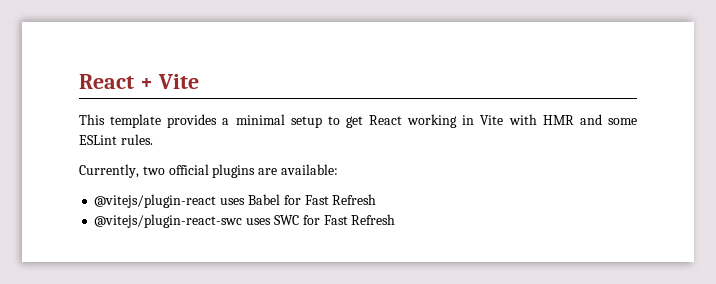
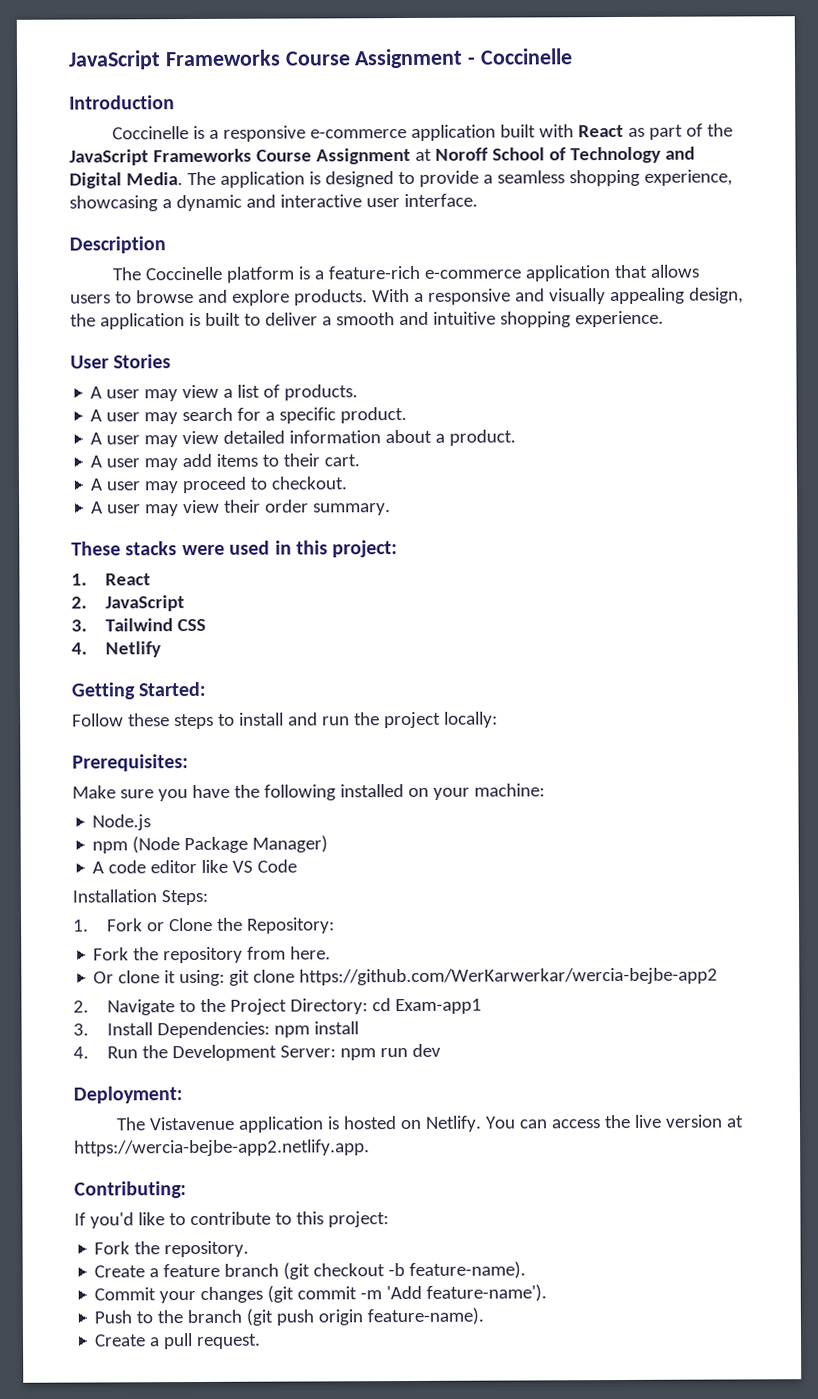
[79,74,199,89] [79,114,637,128] [79,134,153,145] [79,164,338,178] [94,194,377,208] [94,214,396,228] React + Vite // This template provides a minimal setup to get React working in Vite with HMR and some ESLint rules. // Currently, two official plugins are available: // @vitejs/plugin-react uses Babel for Fast Refresh // @vitejs/plugin-react-swc uses SWC for Fast Refresh -> [68,48,574,70] [69,95,175,110] [112,123,734,142] [69,146,695,166] [69,169,733,189] [69,193,478,212] [69,236,166,254] [112,264,701,283] [70,287,744,306] [70,310,664,330] [70,354,172,369] [90,384,359,402] [90,407,408,425] [90,429,517,448] [90,453,361,471] [90,476,349,494] [91,499,392,517] [71,540,399,558] [71,573,151,586] [71,595,185,612] [71,618,206,632] [71,641,161,658] [71,681,207,700] [72,711,498,730] [72,754,189,772] [72,783,545,802] [92,814,152,831] [92,835,329,854] [92,859,298,874] [72,889,208,906] [73,917,335,934] [93,946,332,964] [93,967,719,987] [73,998,482,1016] [73,1021,359,1039] [73,1043,441,1062] [73,1086,183,1104] [116,1114,745,1133] [74,1139,370,1157] [74,1181,187,1199] [74,1211,389,1229] [94,1240,250,1258] [94,1261,527,1280] [94,1284,548,1304] [94,1307,485,1326] [94,1333,262,1350] JavaScript Frameworks Course Assignment - Coccinelle // Introduction // Coccinelle is a responsive e-commerce application built with React as part of the JavaScript Frameworks Course Assignment at Noroff School of Technology and Digital Media. The application is designed to provide a seamless shopping experience, showcasing a dynamic and interactive user interface. // Description // The Coccinelle platform is a feature-rich e-commerce application that allows users to browse and explore products. With a responsive and visually appealing design, the application is built to deliver a smooth and intuitive shopping experience. // User Stories // A user may view a list of products. // A user may search for a specific product. // A user may view detailed information about a product. // A user may add items to their cart. // A user may proceed to checkout. // A user may view their order summary. // These stacks were used in this project: // 1. React // 2. JavaScript // 3. Tailwind CSS // 4. Netlify // Getting Started: // Follow these steps to install and run the project locally: // Prerequisites: // Make sure you have the following installed on your machine: // Node.js // npm (Node Package Manager) // A code editor like VS Code // Installation Steps: // 1. Fork or Clone the Repository: // Fork the repository from here. // Or clone it using: git clone https://github.com/WerKarwerkar/wercia-bejbe-app2 // 2. Navigate to the Project Directory: cd Exam-app1 // 3. Install Dependencies: npm install // 4. Run the Development Server: npm run dev // Deployment: // The Vistavenue application is hosted on Netlify. You can access the live version at https://wercia-bejbe-app2.netlify.app. // Contributing: // If you'd like to contribute to this project: // Fork the repository. // Create a feature branch (git checkout -b feature-name). // Commit your changes (git commit -m 'Add feature-name'). // Push to the branch (git push origin feature-name). // Create a pull request.

